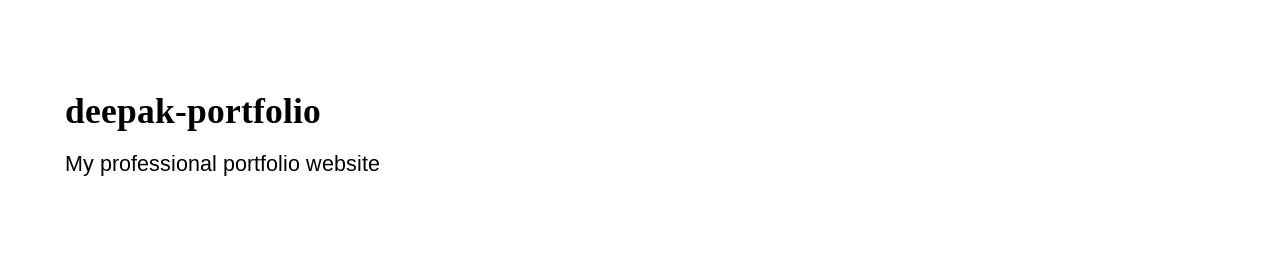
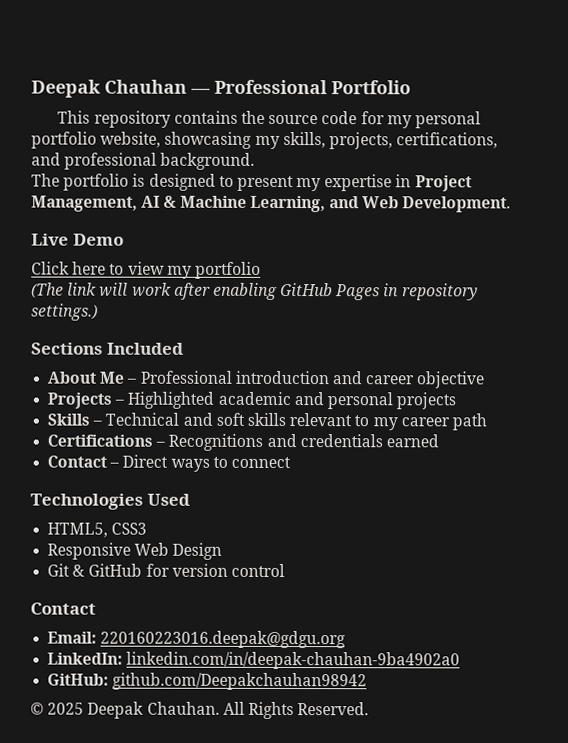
[65,98,321,131] [65,155,380,176] deepak-portfolio // My professional portfolio website -> [31,79,411,98] [57,110,481,129] [31,131,499,150] [31,152,256,170] [31,173,472,192] [31,195,512,213] [31,233,124,246] [31,261,261,279] [31,282,478,301] [31,303,98,321] [31,342,184,355] [47,370,486,389] [47,391,457,410] [47,412,487,431] [47,433,439,451] [47,454,291,472] [30,493,190,510] [47,522,148,538] [47,542,223,560] [47,563,285,578] [30,602,96,615] [47,630,347,649] [47,651,461,670] [47,672,368,691] [30,701,370,720] Deepak Chauhan — Professional Portfolio // This repository contains the source code for my personal portfolio website, showcasing my skills, projects, certifications, and professional background. // The portfolio is designed to present my expertise in Project Management, AI & Machine Learning, and Web Development. // Live Demo // Click here to view my portfolio // (The link will work after enabling GitHub Pages in repository settings.) // Sections Included // About Me – Professional introduction and career objective // Projects – Highlighted academic and personal projects // Skills – Technical and soft skills relevant to my career path // Certifications – Recognitions and credentials earned // Contact – Direct ways to connect // Technologies Used // HTML5, CSS3 // Responsive Web Design // Git & GitHub for version control // Contact // Email: 220160223016.deepak@gdgu.org // LinkedIn: linkedin.com/in/deepak-chauhan-9ba4902a0 // GitHub: github.com/Deepakchauhan98942 // © 2025 Deepak Chauhan. All Rights Reserved.

